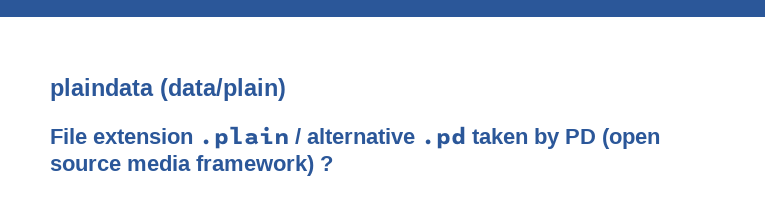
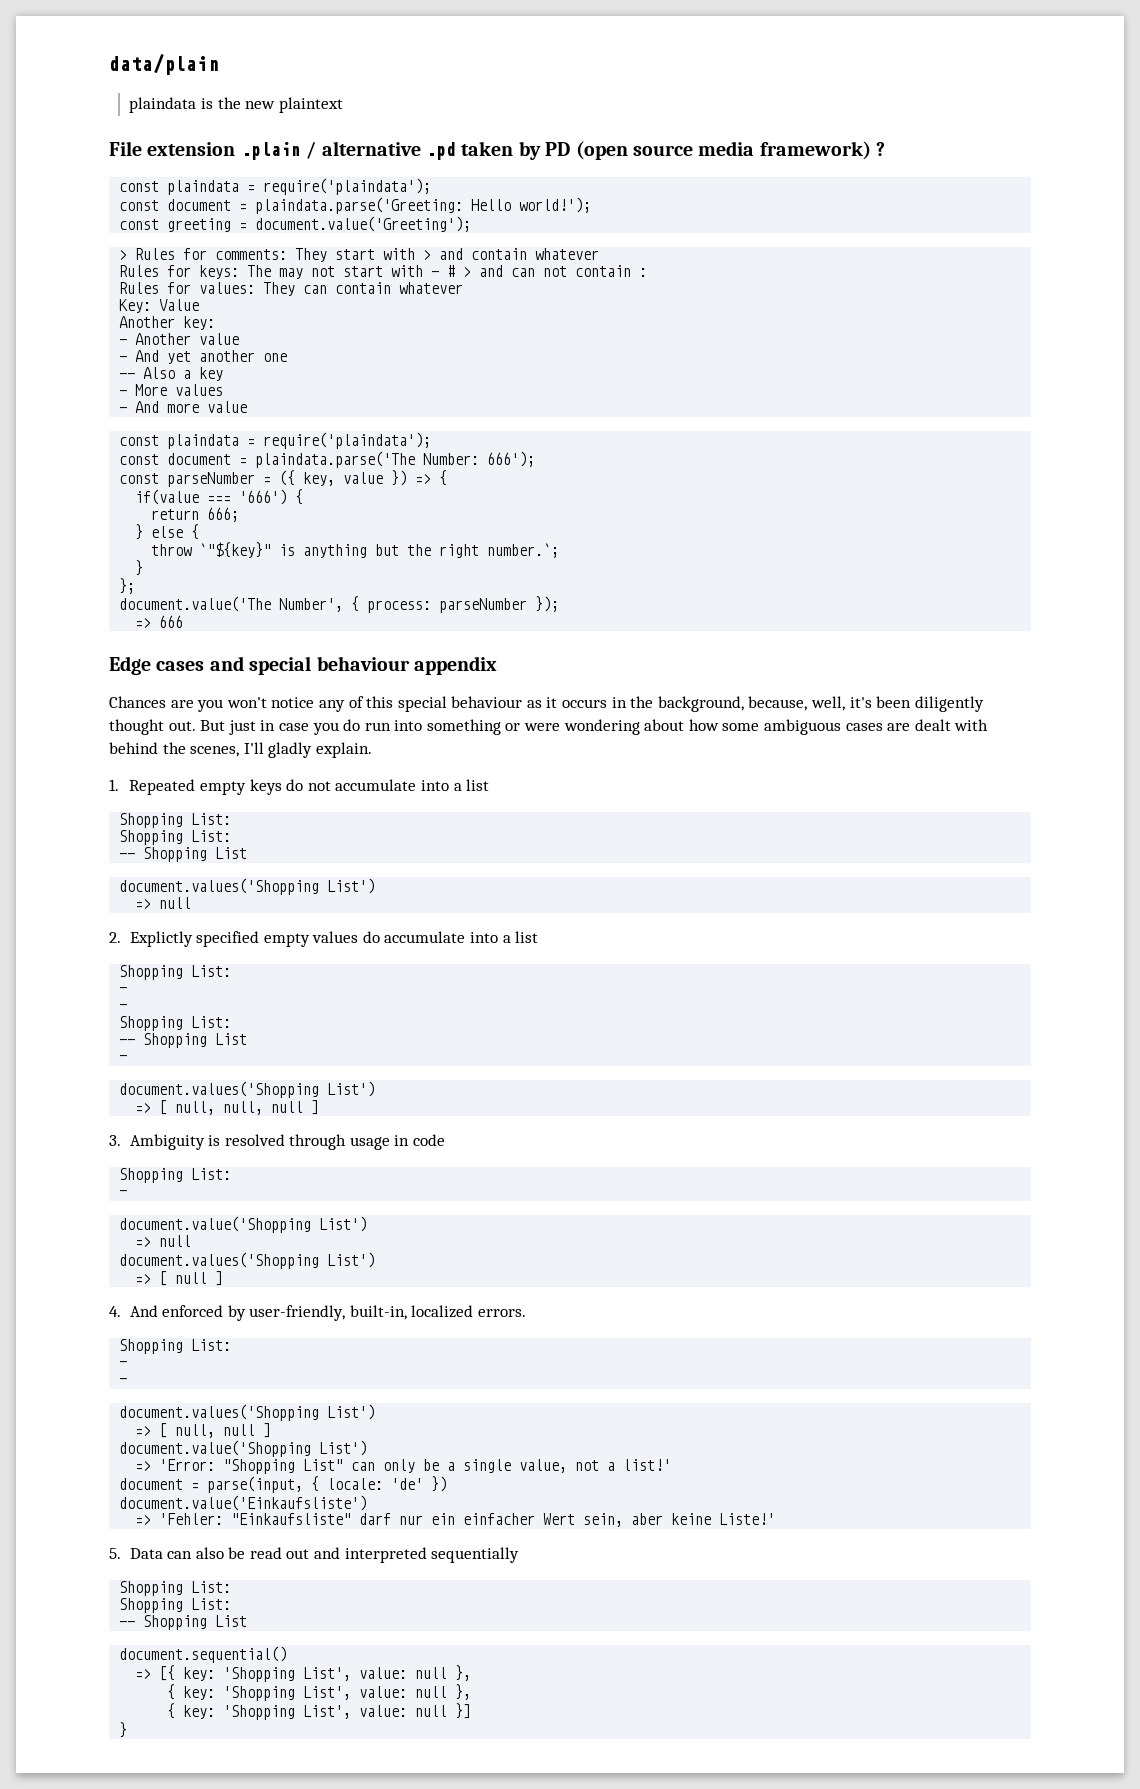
[50,78,286,101] plaindata (data/plain) -> [109,54,219,75] [129,97,343,113] data/plain // plaindata is the new plaintext
(333, 163) none -> [119,178,432,195] [119,197,592,214] [119,216,472,232] [119,248,600,262] [119,265,648,279] [119,282,464,296] [119,299,200,313] [119,316,216,330] [119,333,240,345] [119,350,288,364] [119,367,224,381] [119,384,224,396] [119,401,248,413] [119,432,432,449] [119,451,536,468] [119,470,448,487] [135,489,304,505] [151,507,240,522] [135,524,200,540] [151,542,560,558] [135,560,144,576] [119,578,136,594] [119,596,560,613] [135,615,184,628] [109,656,497,675] [109,696,984,712] [109,719,989,735] [109,742,372,758] [109,779,490,795] [119,813,232,828] [119,830,232,845] [119,847,248,862] [119,878,376,895] [135,897,192,909] [109,931,539,947] [119,965,232,980] [119,987,128,993] [119,1004,128,1010] [119,1016,232,1031] [119,1033,248,1048] [119,1055,128,1061] [119,1081,376,1098] [135,1100,320,1115] [109,1134,446,1150] [119,1168,232,1183] [119,1190,128,1196] [119,1216,368,1233] [135,1235,192,1247] [119,1252,376,1269] [135,1271,224,1286] [109,1305,527,1321] [119,1339,232,1354] [119,1361,128,1367] [119,1378,128,1384] [119,1404,376,1421] [135,1423,272,1438] [119,1440,368,1457] [135,1459,672,1474] [119,1476,448,1493] [119,1495,368,1511] [135,1513,776,1527] [109,1547,520,1563] [119,1581,232,1596] [119,1598,232,1613] [119,1615,248,1630] [119,1646,288,1663] [135,1665,472,1682] [167,1684,472,1701] [167,1703,472,1720] [119,1722,128,1738] // const plaindata = require('plaindata'); // const document = plaindata.parse('Greeting: Hello world!'); // const greeting = document.value('Greeting'); // > Rules for comments: They start with > and contain whatever // Rules for keys: The may not start with - # > and can not contain : // Rules for values: They can contain whatever // Key: Value // Another key: // - Another value // - And yet another one // -- Also a key // - More values // - And more value // const plaindata = require('plaindata'); // const document = plaindata.parse('The Number: 666'); // const parseNumber = ({ key, value }) => { // if(value === '666') { // return 666; // } else { // throw `"${key}" is anything but the right number.`; // } // }; // document.value('The Number', { process: parseNumber }); // => 666 // Edge cases and special behaviour appendix // Chances are you won't notice any of this special behaviour as it occurs in the background, because, well, it's been diligently thought out. But just in case you do run into something or were wondering about how some ambiguous cases are dealt with behind the scenes, I'll gladly explain. // 1. Repeated empty keys do not accumulate into a list // Shopping List: // Shopping List: // -- Shopping List // document.values('Shopping List') // => null // 2. Explictly specified empty values do accumulate into a list // Shopping List: // - // - // Shopping List: // -- Shopping List // - // document.values('Shopping List') // => [ null, null, null ] // 3. Ambiguity is resolved through usage in code // Shopping List: // - // document.value('Shopping List') // => null // document.values('Shopping List') // => [ null ] // 4. And enforced by user-friendly, built-in, localized errors. // Shopping List: // - // - // document.values('Shopping List') // => [ null, null ] // document.value('Shopping List') // => 'Error: "Shopping List" can only be a single value, not a list!' // document = parse(input, { locale: 'de' }) // document.value('Einkaufsliste') // => 'Fehler: "Einkaufsliste" darf nur ein einfacher Wert sein, aber keine Liste!' // 5. Data can also be read out and interpreted sequentially // Shopping List: // Shopping List: // -- Shopping List // document.sequential() // => [{ key: 'Shopping List', value: null }, // { key: 'Shopping List', value: null }, // { key: 'Shopping List', value: null }] // }

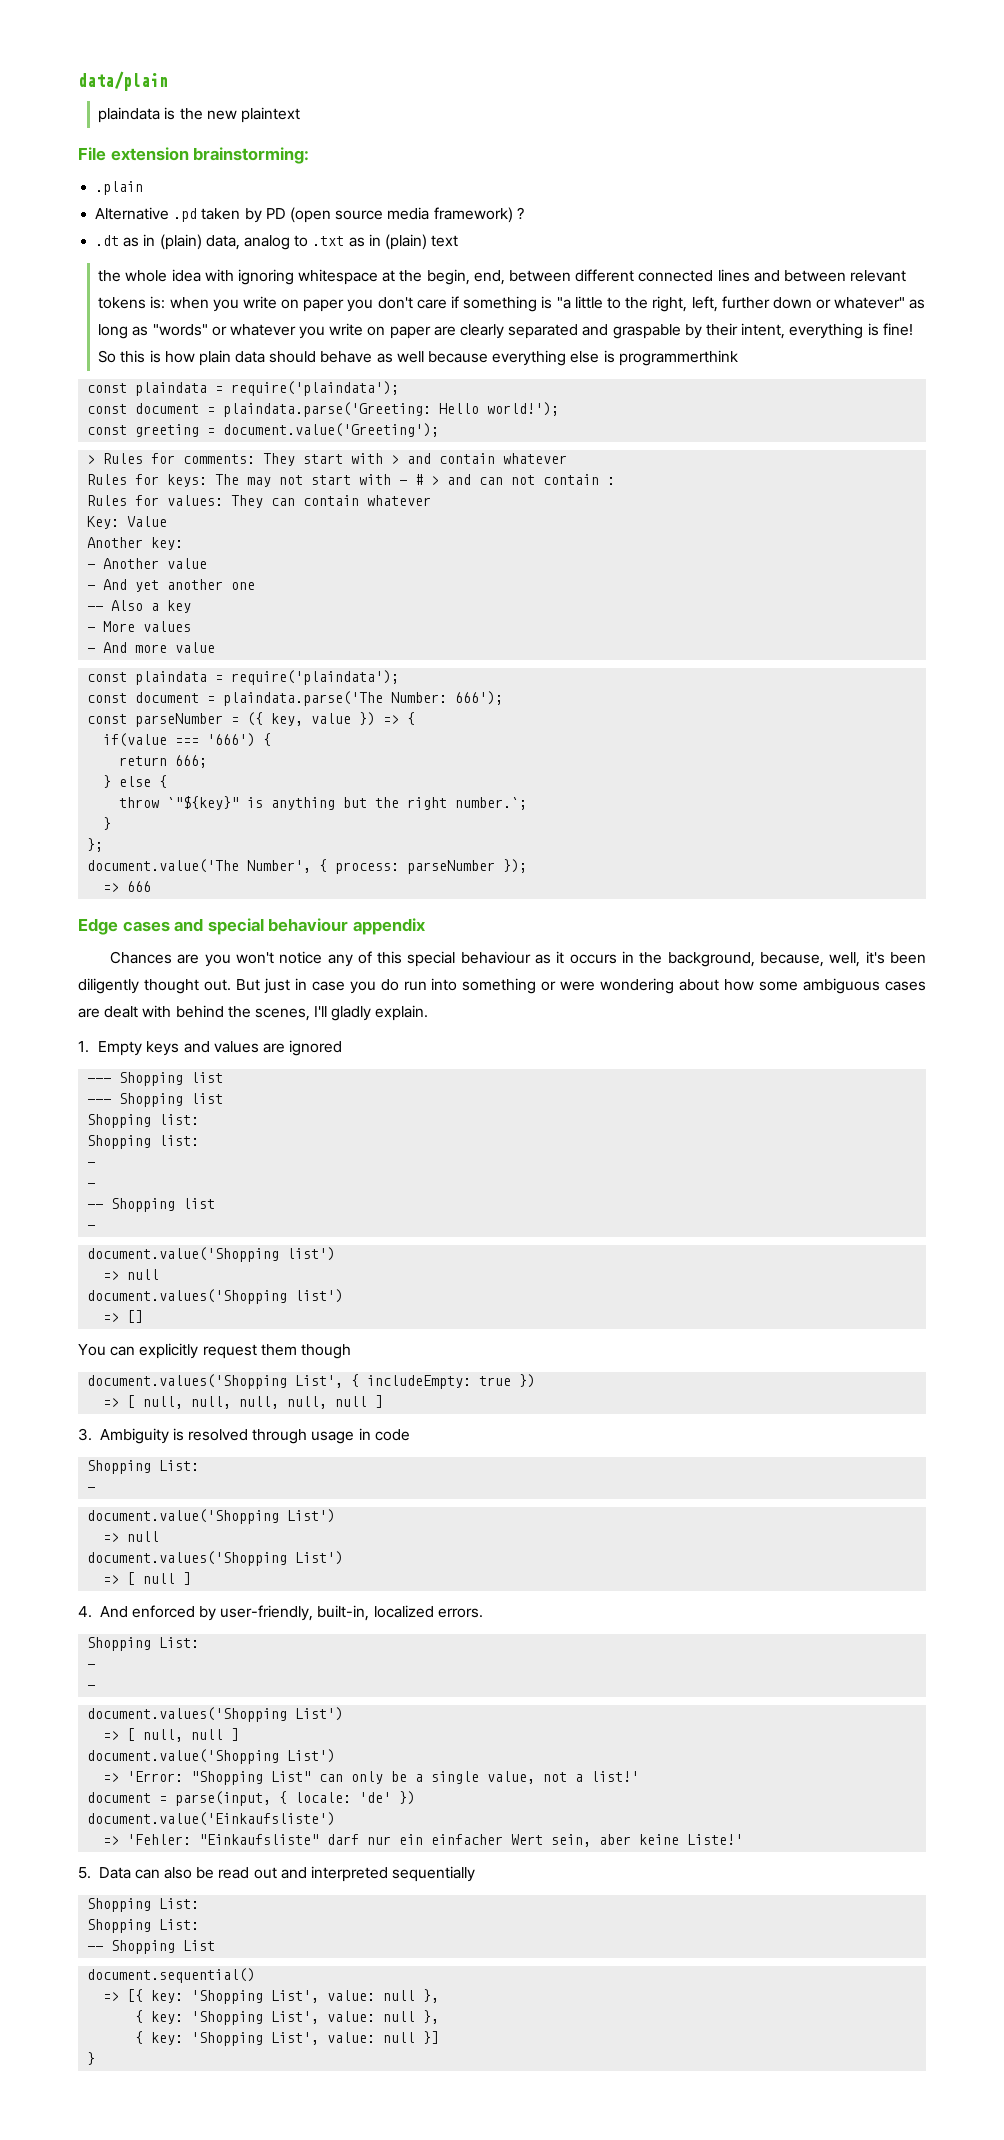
(236, 149) none -> [193,147,310,164] brainstorming: //
[306,141,421,159] / alternative -> [95,207,170,220] // Alternative
(886, 149) none -> [95,234,459,250] [98,269,907,285] [98,296,926,312] [98,323,913,339] [98,350,738,366] // .dt as in (plain) data, analog to .txt as in (plain) text // the whole idea with ignoring whitespace at the begin, end, between different connected lines and between relevant tokens is: when you write on paper you don't care if something is "a little to the right, left, further down or whatever" as long as "words" or whatever you write on paper are clearly separated and graspable by their intent, everything is fine! So this is how plain data should behave as well because everything else is programmerthink
[129,779,490,795] [119,813,232,828] [119,830,232,845] [119,847,248,862] [119,878,376,895] [135,897,192,909] [109,931,539,947] [119,965,232,980] [119,987,128,993] [119,1004,128,1010] [119,1016,232,1031] [119,1033,248,1048] [119,1055,128,1061] [119,1081,376,1098] Repeated empty keys do not accumulate into a list // Shopping List: // Shopping List: // -- Shopping List // document.values('Shopping List') // => null // 2. Explictly specified empty values do accumulate into a list // Shopping List: // - // - // Shopping List: // -- Shopping List // - // document.values('Shopping List') -> [98,1040,343,1056] [87,1072,224,1086] [87,1093,224,1107] [87,1114,200,1128] [87,1135,200,1149] [87,1162,96,1167] [87,1183,96,1188] [87,1198,216,1212] [87,1225,96,1230] [87,1247,336,1262] [103,1269,160,1280] [87,1289,344,1304] [103,1310,144,1323] [78,1343,351,1359] [87,1374,536,1389] Empty keys and values are ignored // --- Shopping list // --- Shopping list // Shopping list: // Shopping list: // - // - // -- Shopping list // - // document.value('Shopping list') // => null // document.values('Shopping list') // => [] // You can explicitly request them though // document.values('Shopping List', { includeEmpty: true })
(264, 1108) none -> [239,1396,328,1409] null, null,

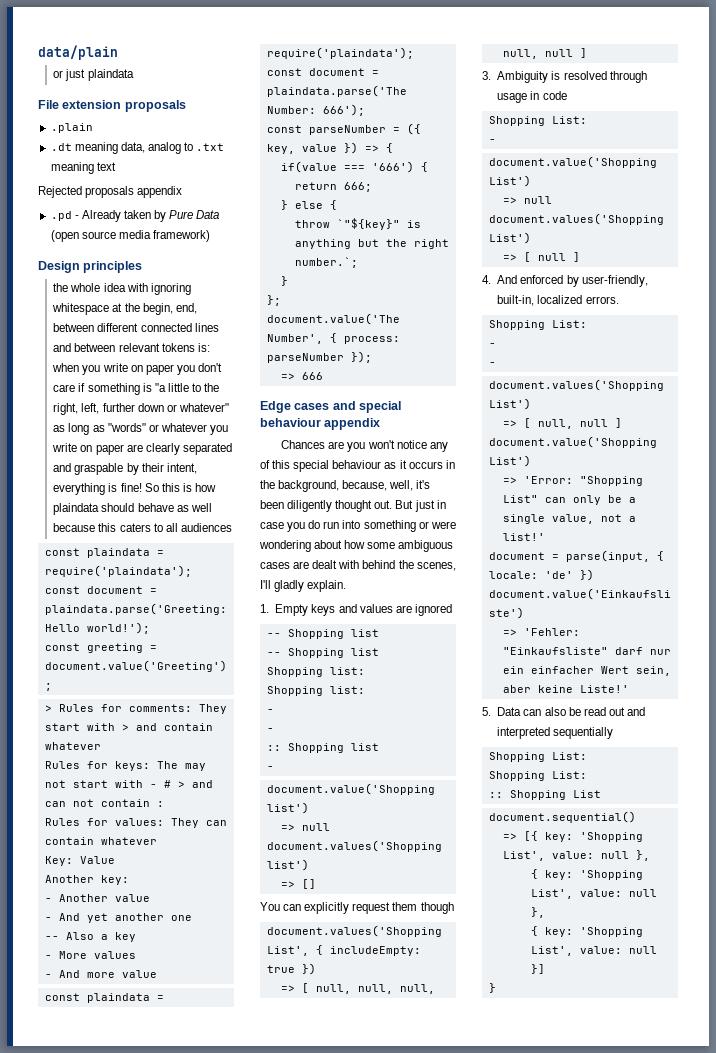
[98,107,300,123] plaindata is the new plaintext -> [53,69,134,81] or just plaindata
[193,147,310,164] brainstorming: -> [124,100,186,112] proposals
[95,207,524,223] [95,234,459,250] Alternative .pd taken by PD (open source media framework) ? // .dt as in (plain) data, analog to .txt as in (plain) text -> [50,142,225,154] [50,162,116,174] [38,186,183,198] [50,210,220,222] [50,230,210,242] [38,261,143,273] .dt meaning data, analog to .txt meaning text // Rejected proposals appendix // .pd - Already taken by Pure Data (open source media framework) // Design principles
[198,350,266,366] plain data -> [53,503,100,515] plaindata
[492,350,738,366] everything else is programmerthink -> [98,523,232,532] this caters to all audiences
[87,1072,224,1086] [87,1099,112,1104] --- Shopping list // --- -> [266,629,379,639] [266,652,281,656] -- Shopping list // --
[87,1204,104,1209] -- -> [266,745,281,751] ::
[87,1946,104,1951] -- -> [488,792,503,798] ::

